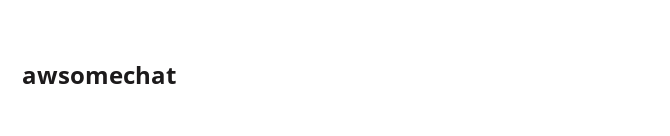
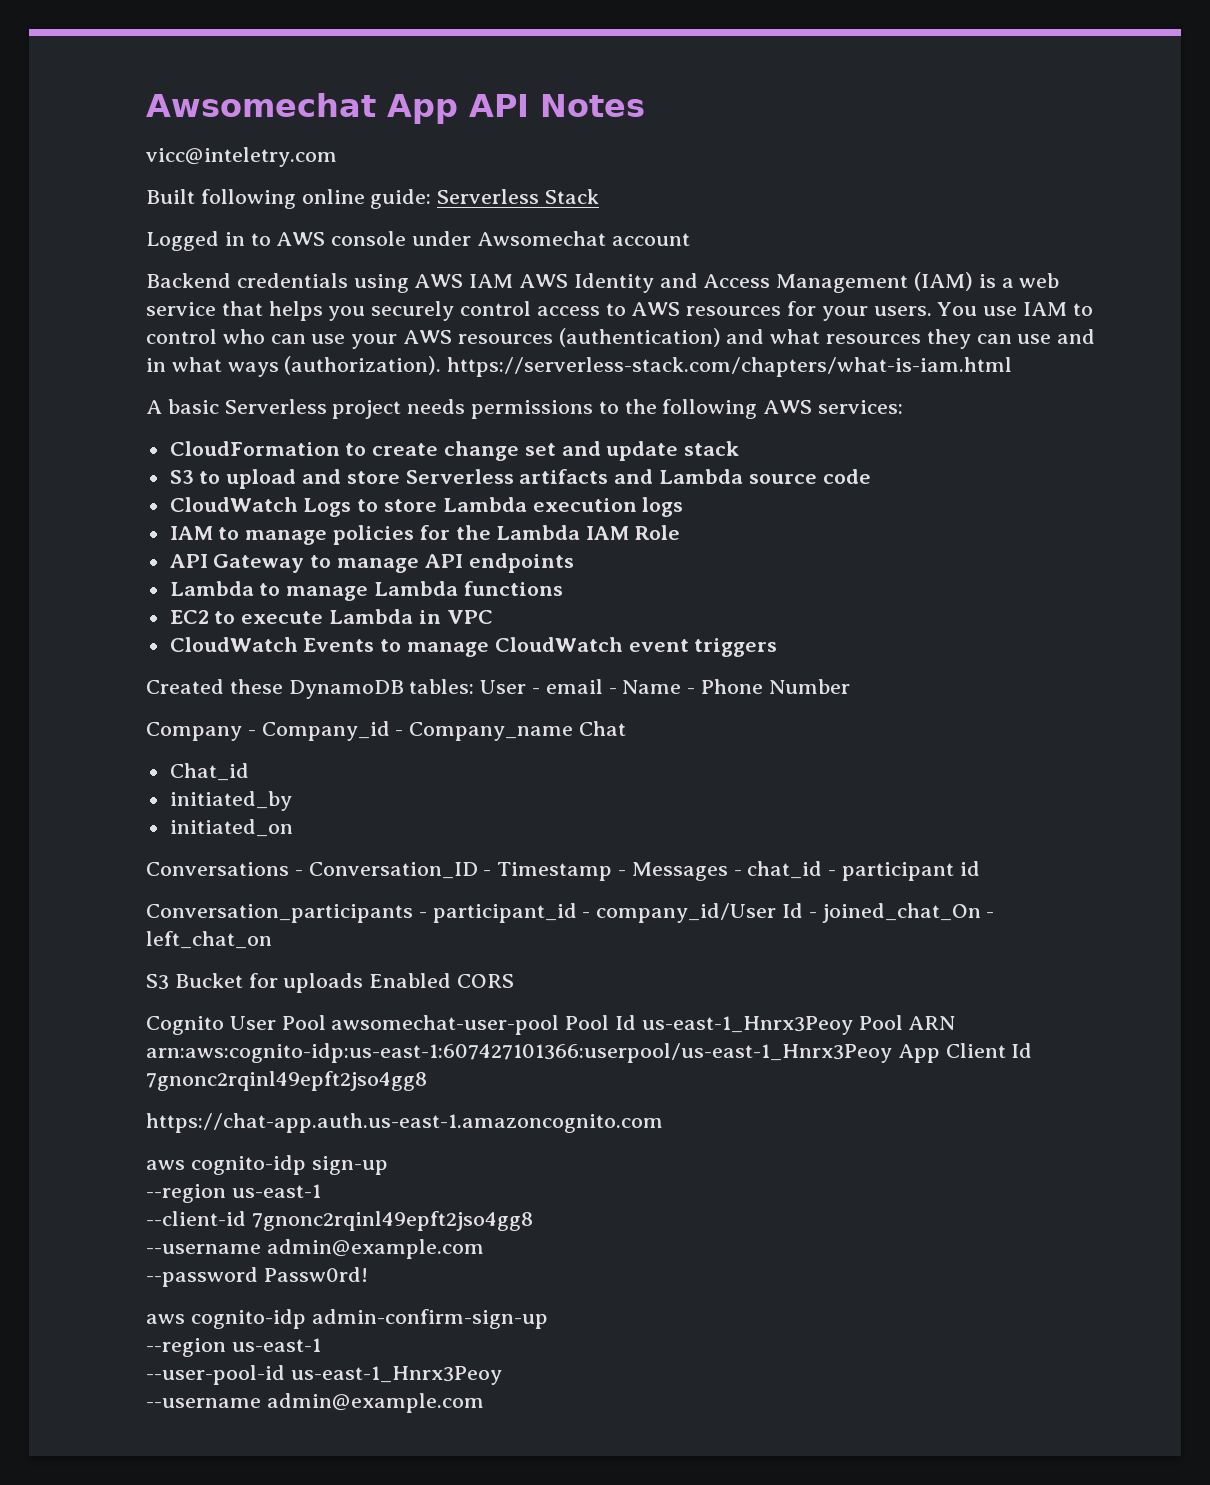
[22,66,176,84] awsomechat -> [146,93,645,124] [146,147,337,167] [146,189,600,209] [146,231,690,251] [146,272,1060,293] [146,301,1093,321] [146,328,1096,349] [146,356,1013,377] [146,399,904,419] [169,441,740,461] [169,469,871,489] [169,497,684,517] [169,525,681,545] [169,553,574,573] [169,581,563,601] [169,609,493,624] [169,637,778,657] [146,679,850,699] [146,721,627,741] [169,763,249,781] [169,791,292,811] [169,819,293,837] [146,861,980,881] [146,903,995,923] [146,931,272,949] [146,973,515,993] [146,1015,956,1035] [146,1043,1033,1063] [146,1071,427,1091] [146,1113,663,1133] [146,1155,388,1175] [146,1184,321,1203] [146,1211,533,1231] [146,1239,484,1259] [146,1267,368,1287] [146,1309,548,1329] [146,1338,321,1357] [146,1365,502,1385] [146,1393,484,1413] Awsomechat App API Notes // vicc@inteletry.com // Built following online guide: Serverless Stack // Logged in to AWS console under Awsomechat account // Backend credentials using AWS IAM AWS Identity and Access Management (IAM) is a web service that helps you securely control access to AWS resources for your users. You use IAM to control who can use your AWS resources (authentication) and what resources they can use and in what ways (authorization). https://serverless-stack.com/chapters/what-is-iam.html // A basic Serverless project needs permissions to the following AWS services: // CloudFormation to create change set and update stack // S3 to upload and store Serverless artifacts and Lambda source code // CloudWatch Logs to store Lambda execution logs // IAM to manage policies for the Lambda IAM Role // API Gateway to manage API endpoints // Lambda to manage Lambda functions // EC2 to execute Lambda in VPC // CloudWatch Events to manage CloudWatch event triggers // Created these DynamoDB tables: User - email - Name - Phone Number // Company - Company_id - Company_name Chat // Chat_id // initiated_by // initiated_on // Conversations - Conversation_ID - Timestamp - Messages - chat_id - participant id // Conversation_participants - participant_id - company_id/User Id - joined_chat_On - left_chat_on // S3 Bucket for uploads Enabled CORS // Cognito User Pool awsomechat-user-pool Pool Id us-east-1_Hnrx3Peoy Pool ARN arn:aws:cognito-idp:us-east-1:607427101366:userpool/us-east-1_Hnrx3Peoy App Client Id 7gnonc2rqinl49epft2jso4gg8 // https://chat-app.auth.us-east-1.amazoncognito.com // aws cognito-idp sign-up // --region us-east-1 // --client-id 7gnonc2rqinl49epft2jso4gg8 // --username admin@example.com // --password Passw0rd! // aws cognito-idp admin-confirm-sign-up // --region us-east-1 // --user-pool-id us-east-1_Hnrx3Peoy // --username admin@example.com

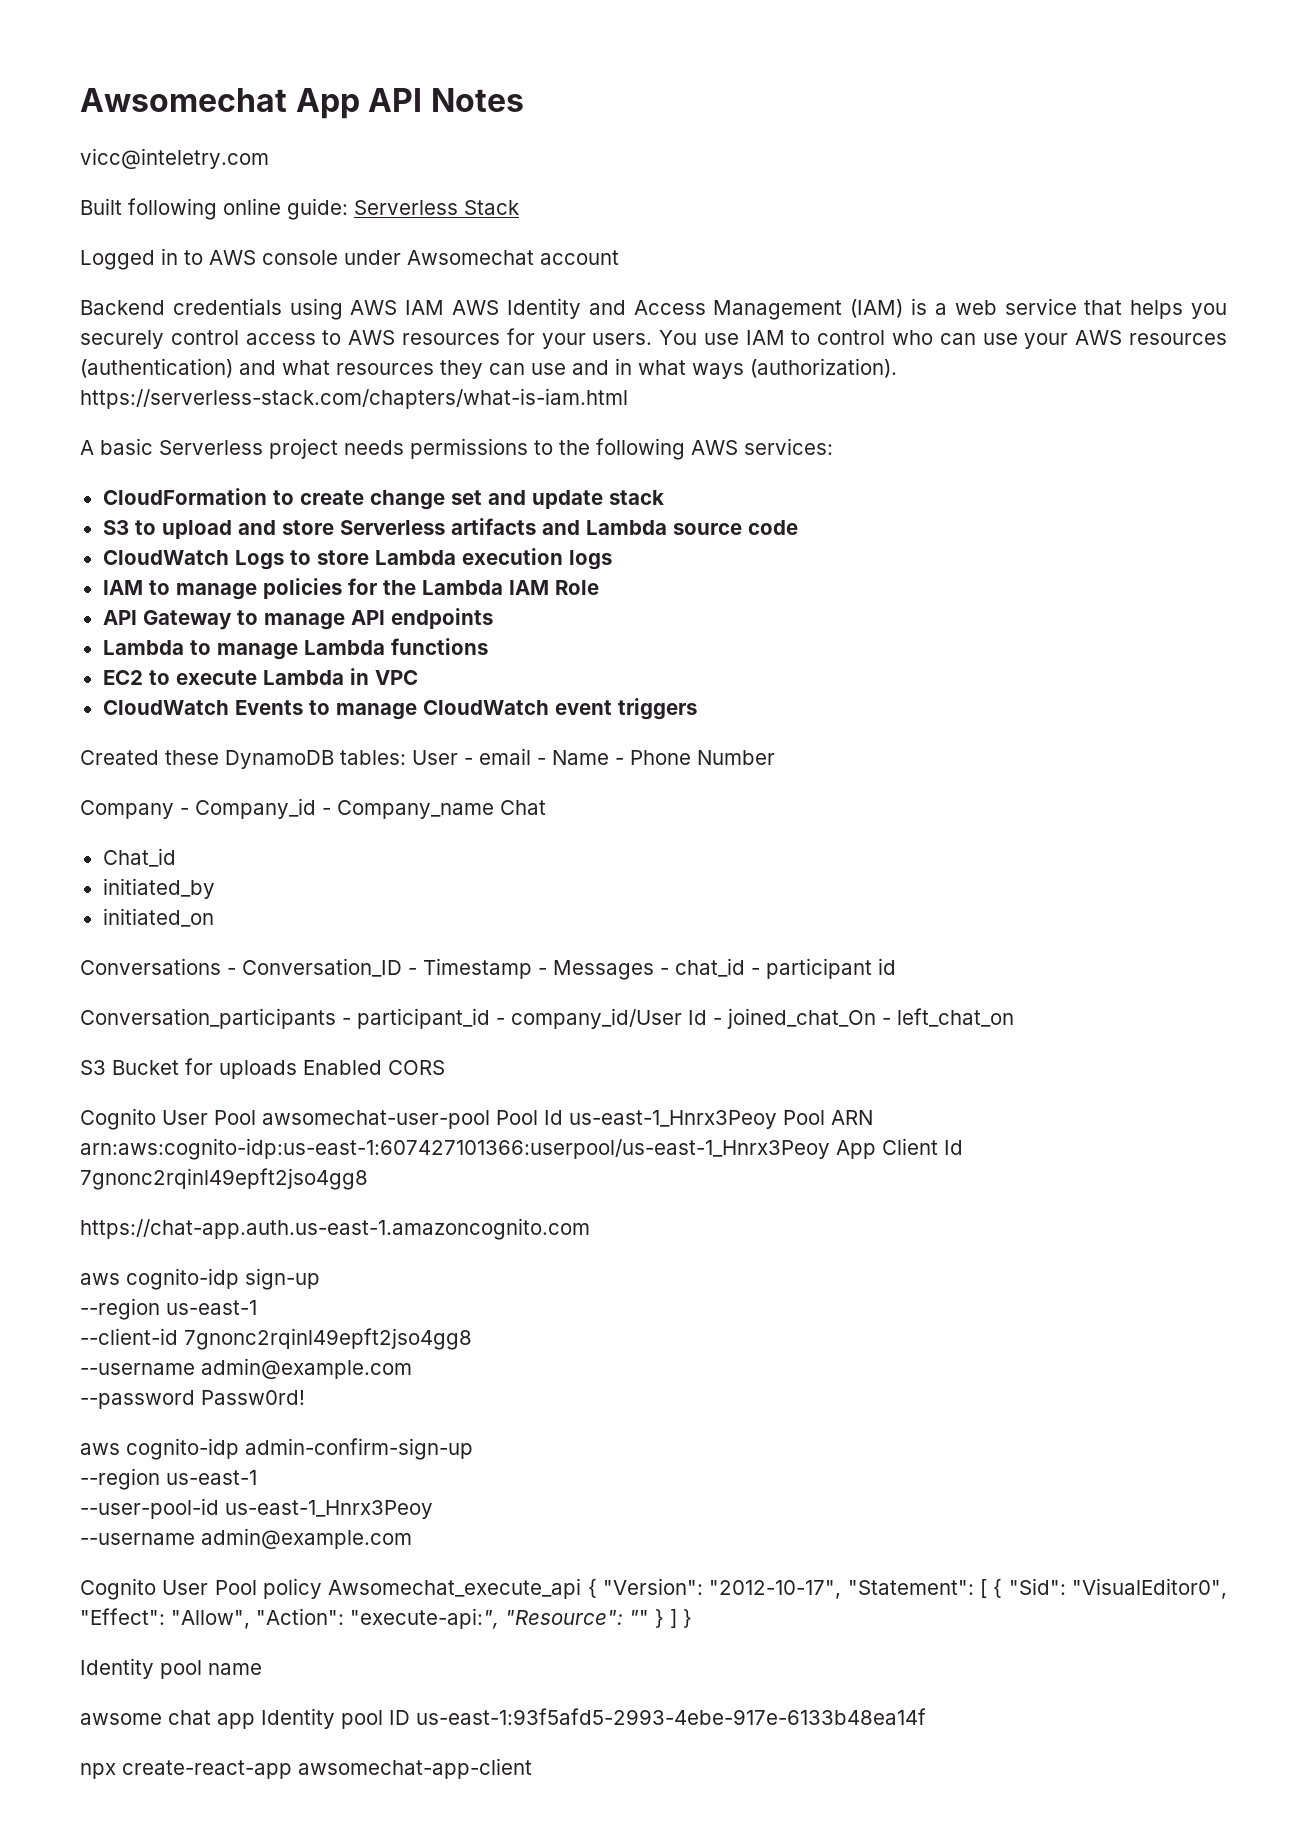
(484, 1403) none -> [80,1578,1228,1600] [80,1608,692,1629] [80,1658,262,1679] [80,1708,926,1729] [80,1758,532,1779] // Cognito User Pool policy Awsomechat_execute_api { "Version": "2012-10-17", "Statement": [ { "Sid": "VisualEditor0", "Effect": "Allow", "Action": "execute-api:", "Resource": "" } ] } // Identity pool name // awsome chat app Identity pool ID us-east-1:93f5afd5-2993-4ebe-917e-6133b48ea14f // npx create-react-app awsomechat-app-client

